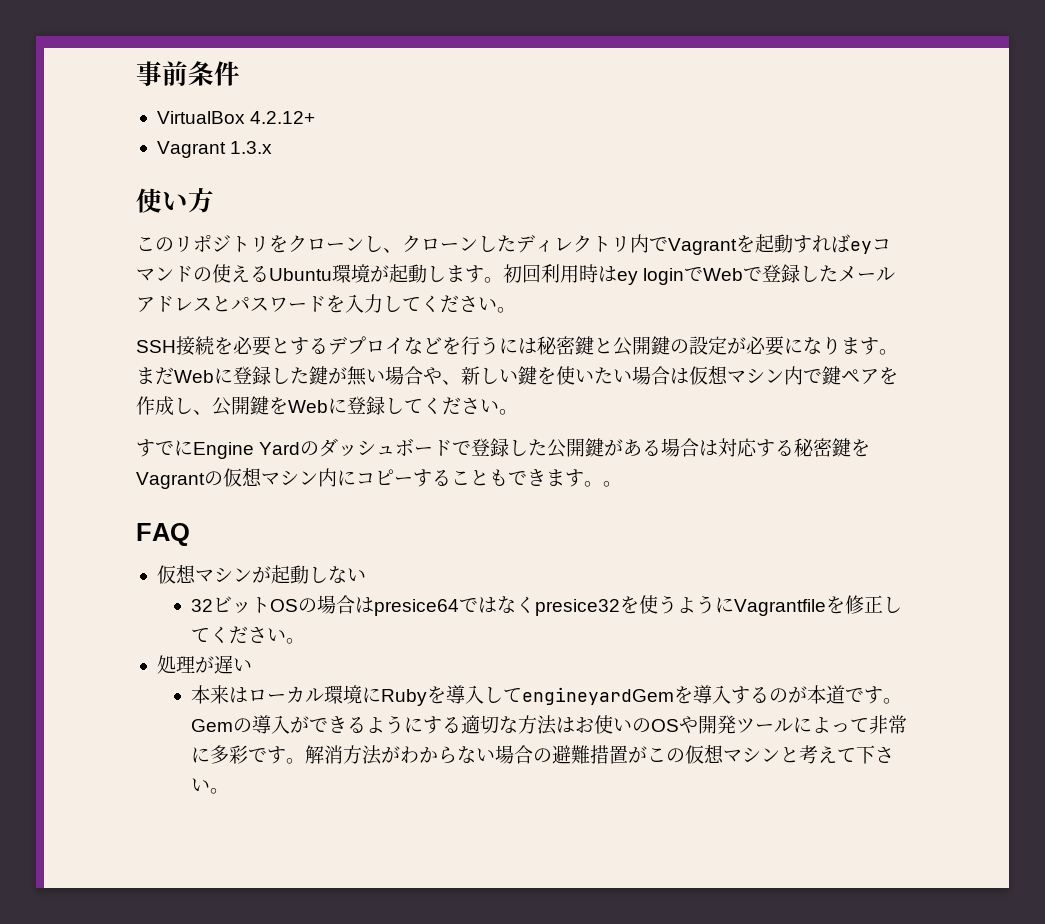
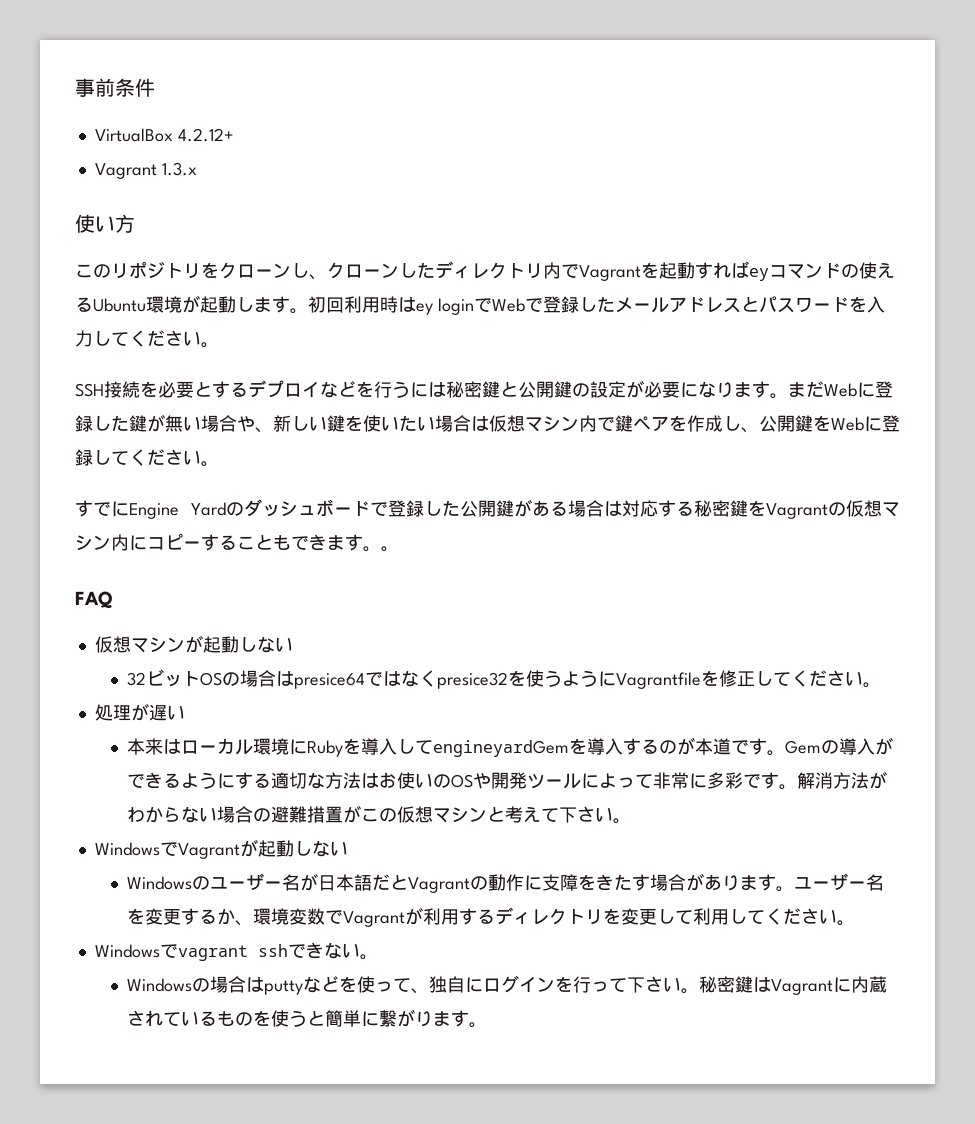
(230, 791) none -> [94,839,348,859] [126,873,884,893] [126,907,855,927] [94,942,378,961] [126,975,887,995] [126,1009,487,1028] // WindowsでVagrantが起動しない // Windowsのユーザー名が日本語だとVagrantの動作に支障をきたす場合があります。ユーザー名を変更するか、環境変数でVagrantが利用するディレクトリを変更して利用してください。 // Windowsでvagrant sshできない。 // Windowsの場合はputtyなどを使って、独自にログインを行って下さい。秘密鍵はVagrantに内蔵されているものを使うと簡単に繋がります。

